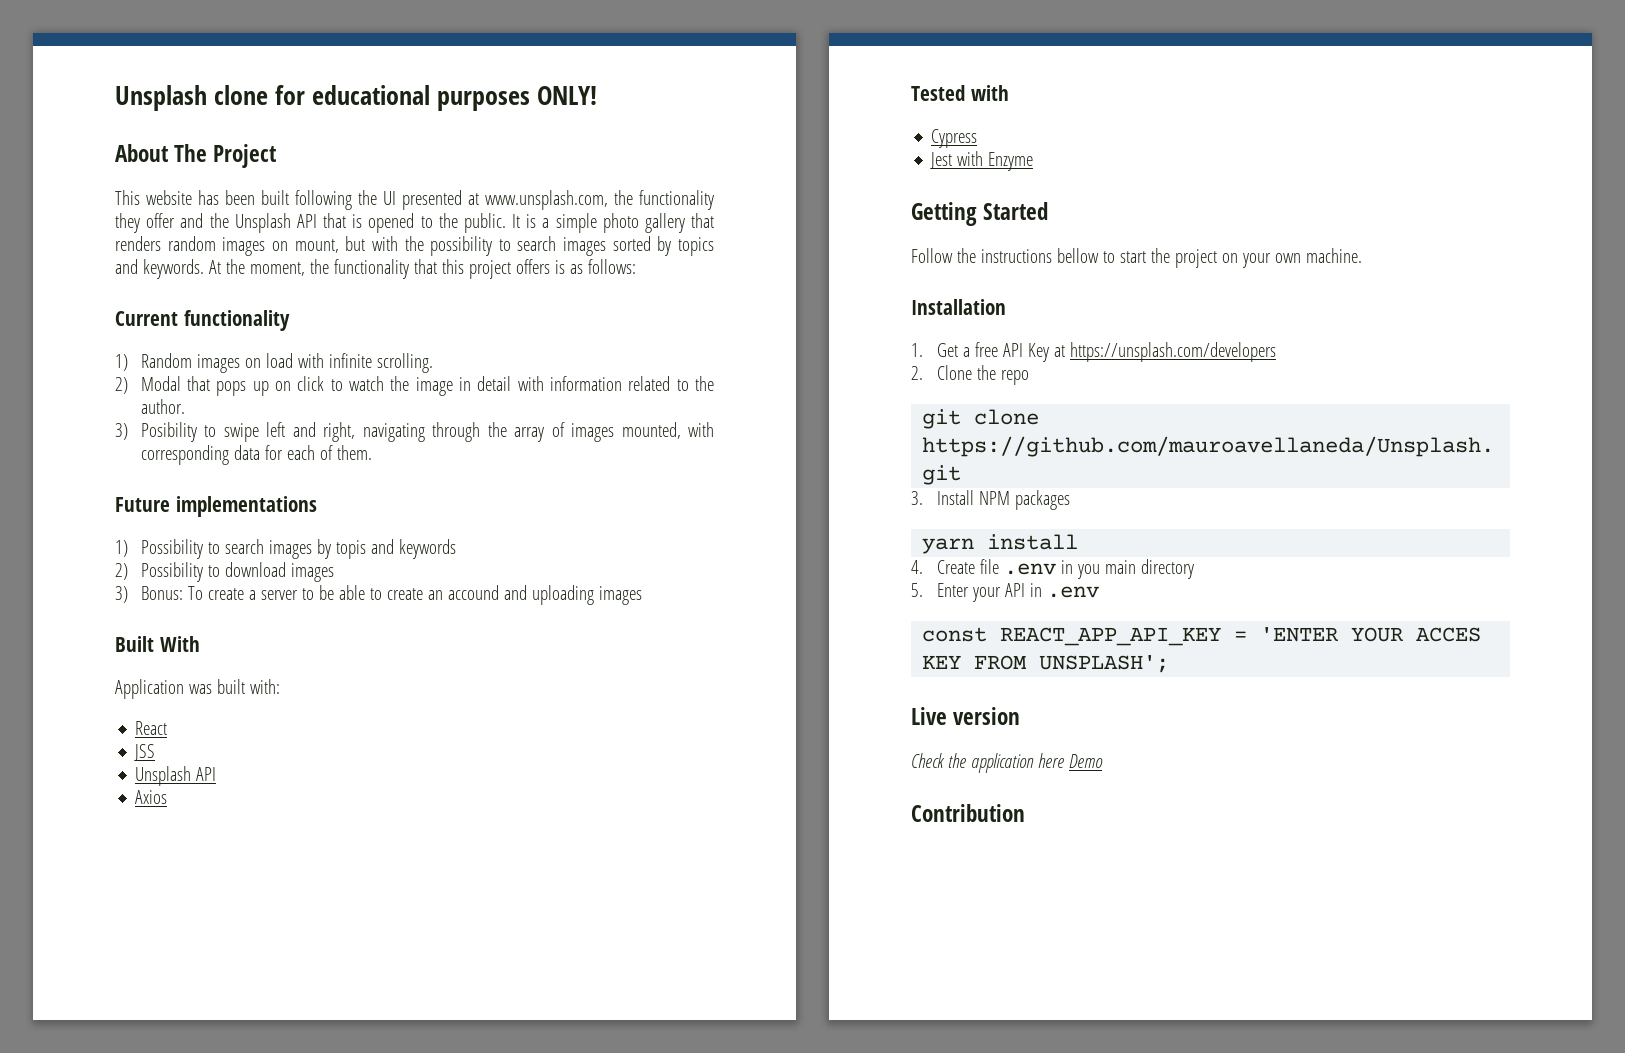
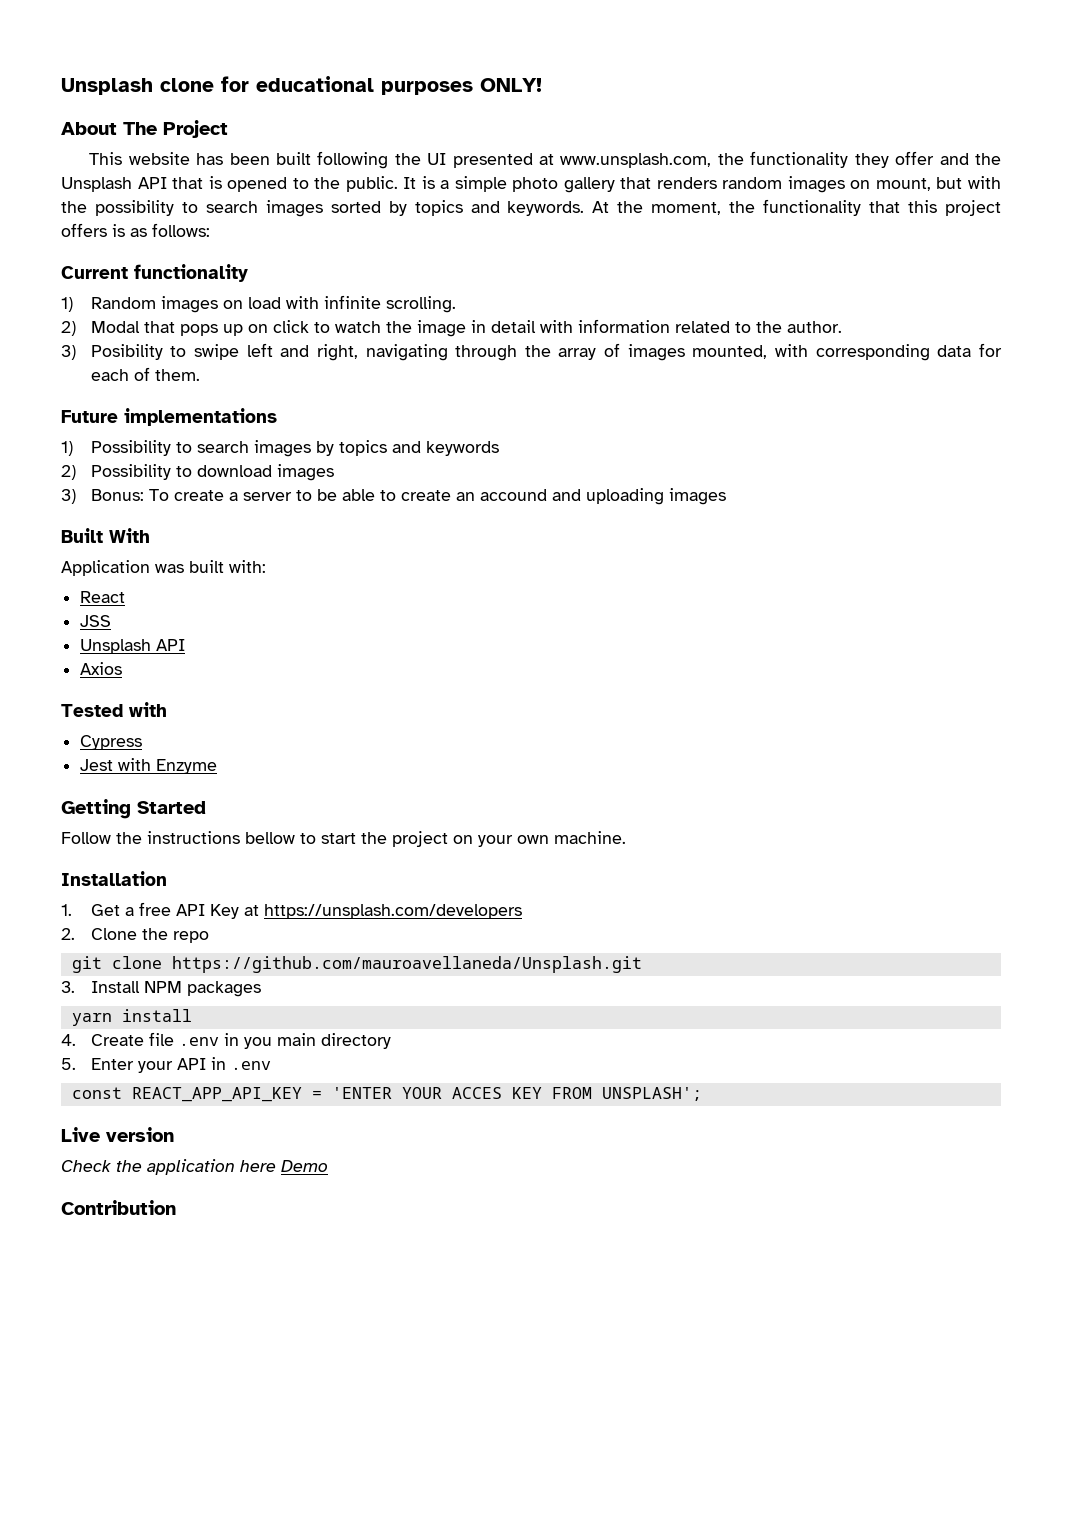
[335,540,366,559] topis -> [338,440,387,456] topics

